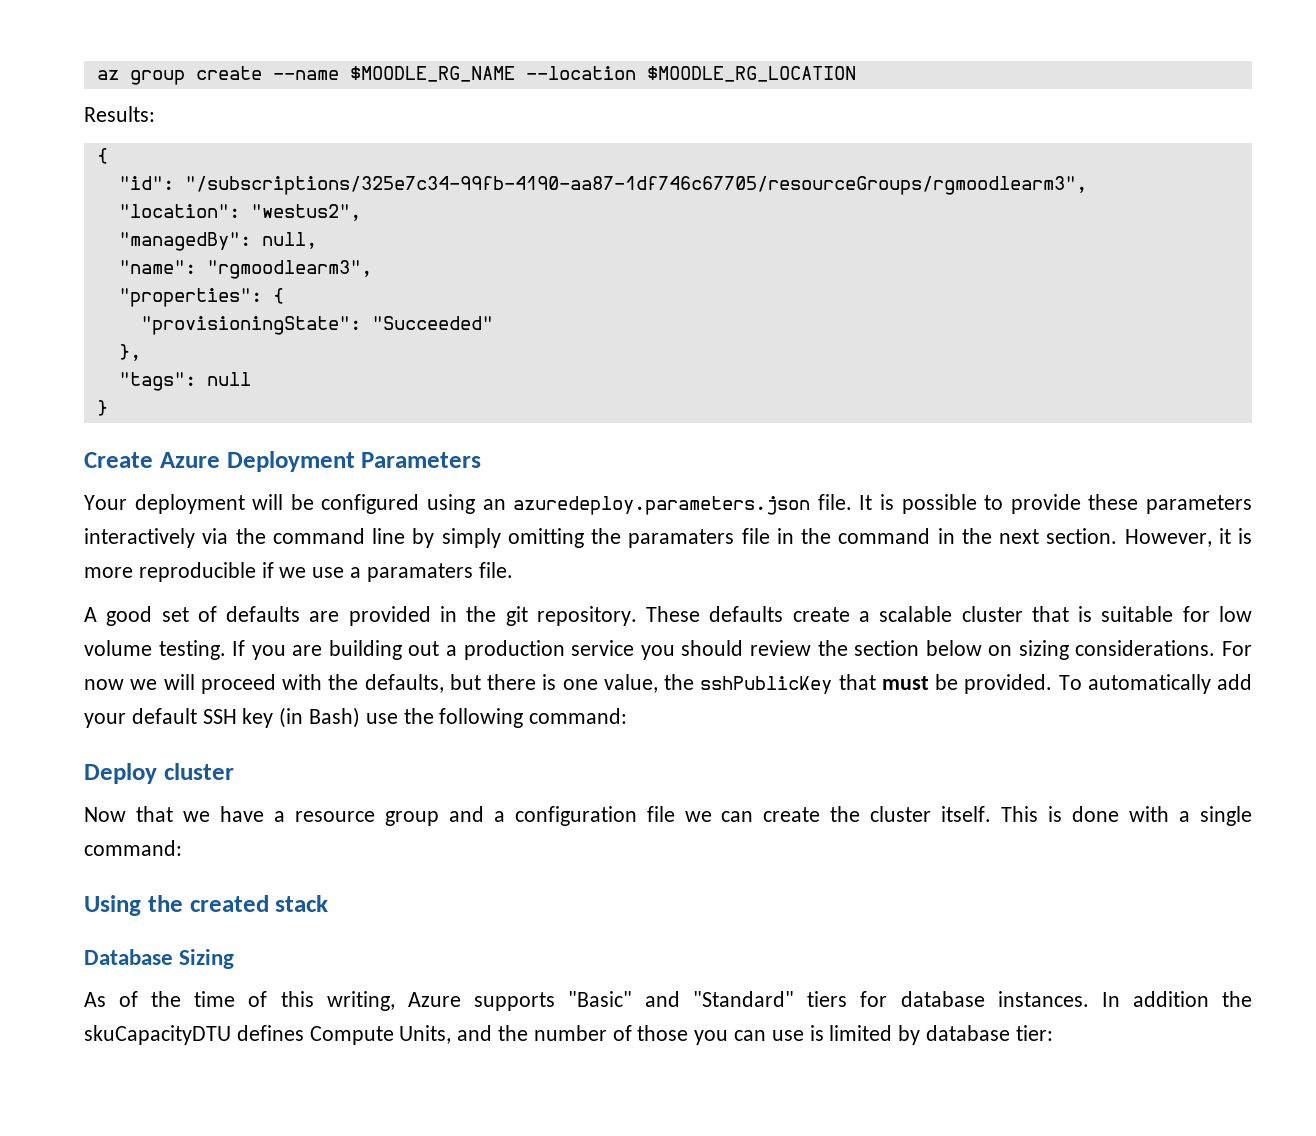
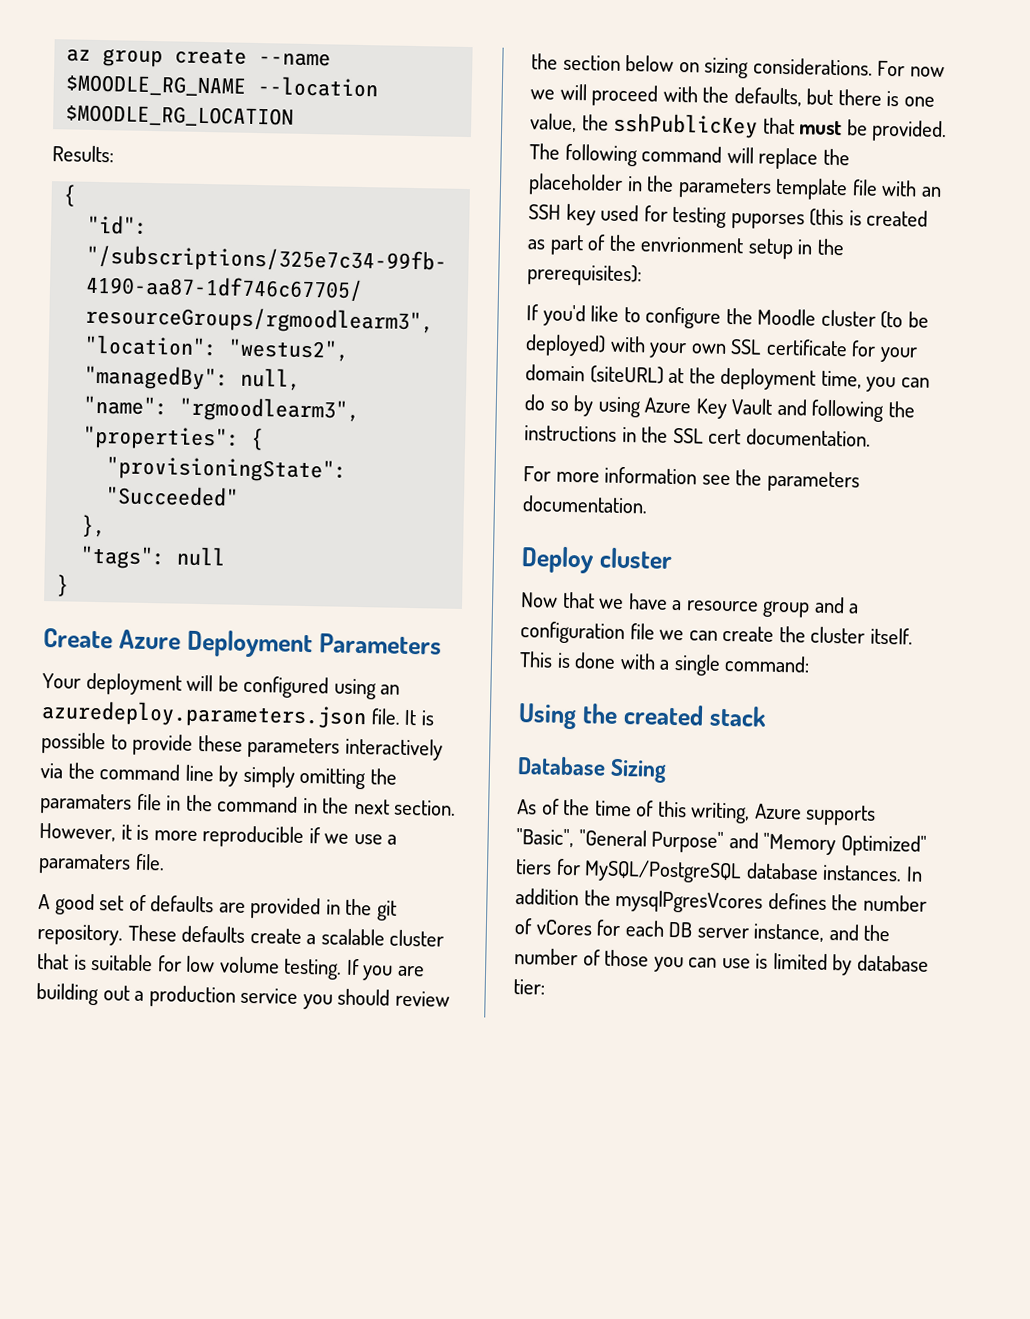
[1058,674,1252,694] [84,707,628,728] To automatically add your default SSH key (in Bash) use the following command: -> [529,143,850,170] [528,173,942,201] [528,203,929,230] [527,234,845,260] [527,263,642,287] [526,304,929,329] [525,334,918,363] [525,364,930,393] [524,394,915,422] [524,425,871,447] [523,466,860,493] [522,495,648,514] The following command will replace the placeholder in the parameters template file with an SSH key used for testing puporses (this is created as part of the envrionment setup in the prerequisites): // If you'd like to configure the Moodle cluster (to be deployed) with your own SSL certificate for your domain (siteURL) at the deployment time, you can do so by using Azure Key Vault and following the instructions in the SSL cert documentation. // For more information see the parameters documentation.
[568,991,795,1007] "Basic" and "Standard" -> [516,828,927,857] "Basic", "General Purpose" and "Memory Optimized"
(888, 999) none -> [584,859,743,884] MySQL/PostgreSQL
[84,1025,452,1045] skuCapacityDTU defines Compute Units, -> [615,889,927,914] [514,918,826,942] mysqlPgresVcores defines the number of vCores for each DB server instance,

